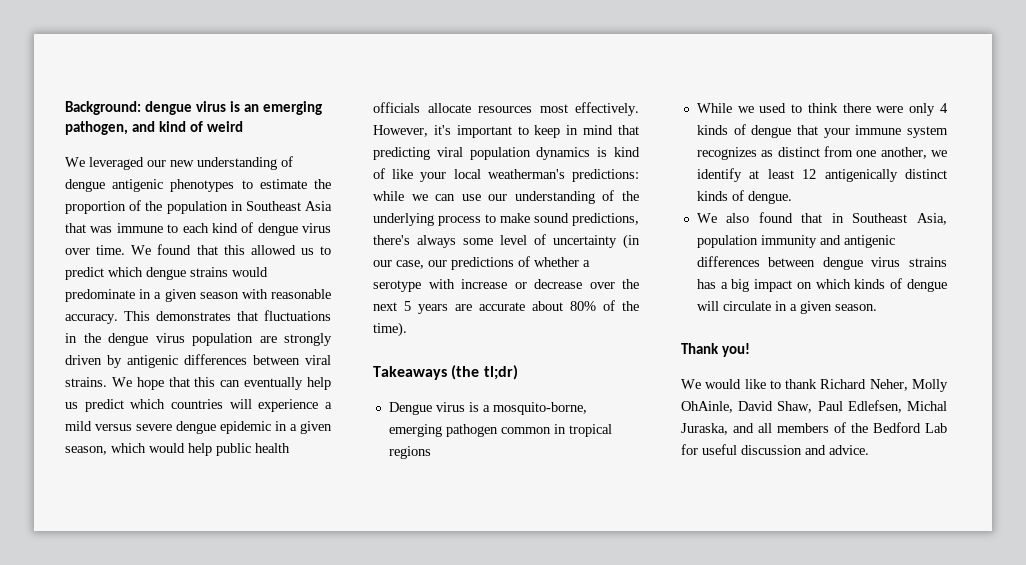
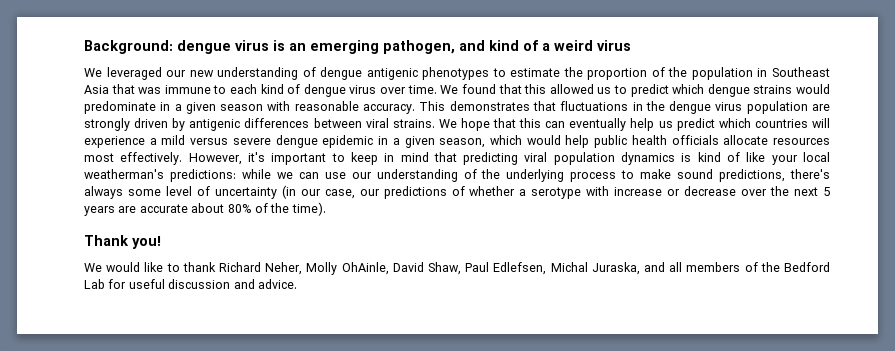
(204, 126) none -> [542,43,550,51] a
(244, 126) none -> [597,40,631,51] virus
[373,365,518,380] [388,402,587,415] [388,424,612,437] [388,446,431,459] [696,103,948,116] [696,124,948,138] [696,146,947,160] [696,168,947,182] [696,190,792,204] [696,212,947,225] [696,235,895,248] [696,256,947,270] [696,278,947,292] [696,301,877,314] // Takeaways (the tl;dr) // Dengue virus is a mosquito-borne, emerging pathogen common in tropical regions // While we used to think there were only 4 kinds of dengue that your immune system recognizes as distinct from one another, we identify at least 12 antigenically distinct kinds of dengue. // We also found that in Southeast Asia, population immunity and antigenic differences between dengue virus strains has a big impact on which kinds of dengue will circulate in a given season. -> (326, 209) none

